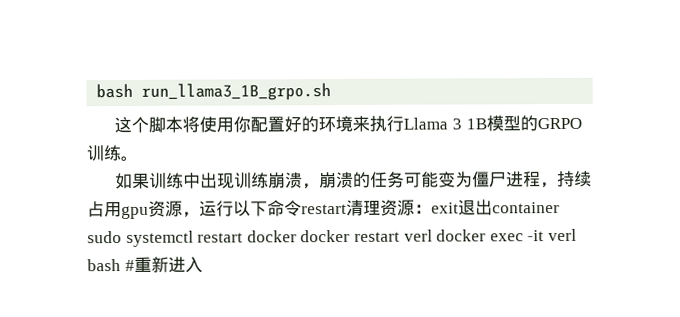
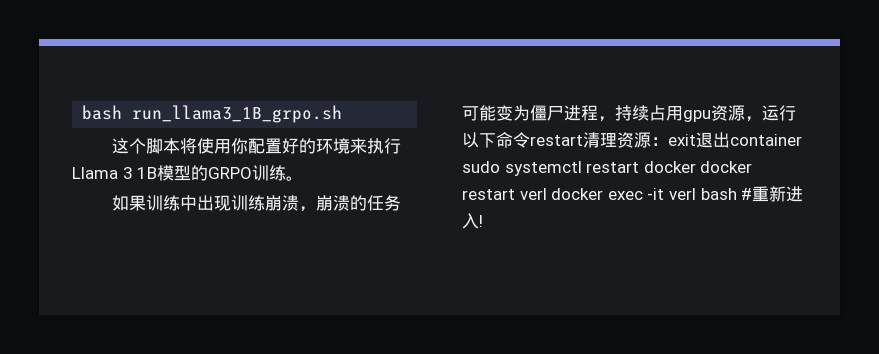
(203, 264) none -> [479,215,483,227] !

